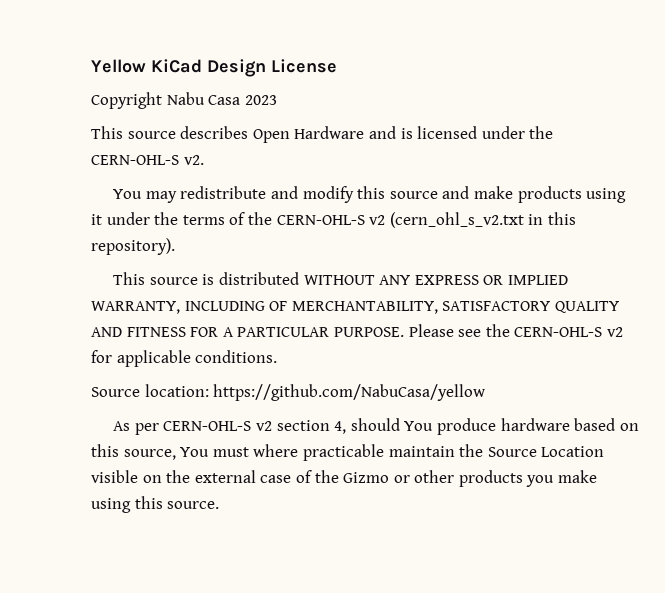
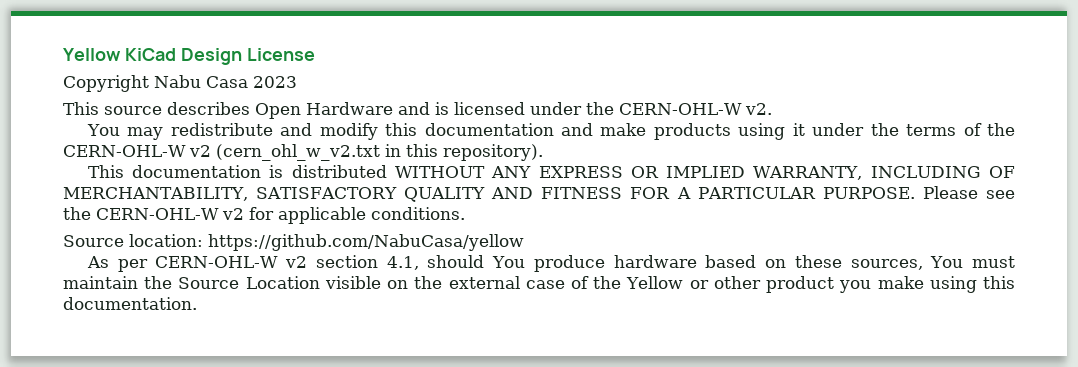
[91,155,179,165] CERN-OHL-S -> [619,103,742,115] CERN-OHL-W
[389,191,438,199] source -> [424,123,554,136] documentation
[276,212,524,228] CERN-OHL-S v2 (cern_ohl_s_v2.txt -> [63,144,380,161] CERN-OHL-W v2 (cern_ohl_w_v2.txt
[149,277,198,285] source -> [132,165,262,178] documentation
[514,327,603,337] CERN-OHL-S -> [96,208,219,220] CERN-OHL-W
[163,421,252,431] CERN-OHL-S -> [155,256,279,268] CERN-OHL-W
[334,421,347,434] 4, -> [386,256,419,270] 4.1,
[91,444,384,461] this source, You must where practicable -> [794,255,1016,270] these sources, You must
[343,472,390,483] Gizmo -> [626,276,684,289] Yellow
[458,470,523,487] products -> [766,276,835,293] product
[167,501,220,509] source. -> [63,297,197,310] documentation.

